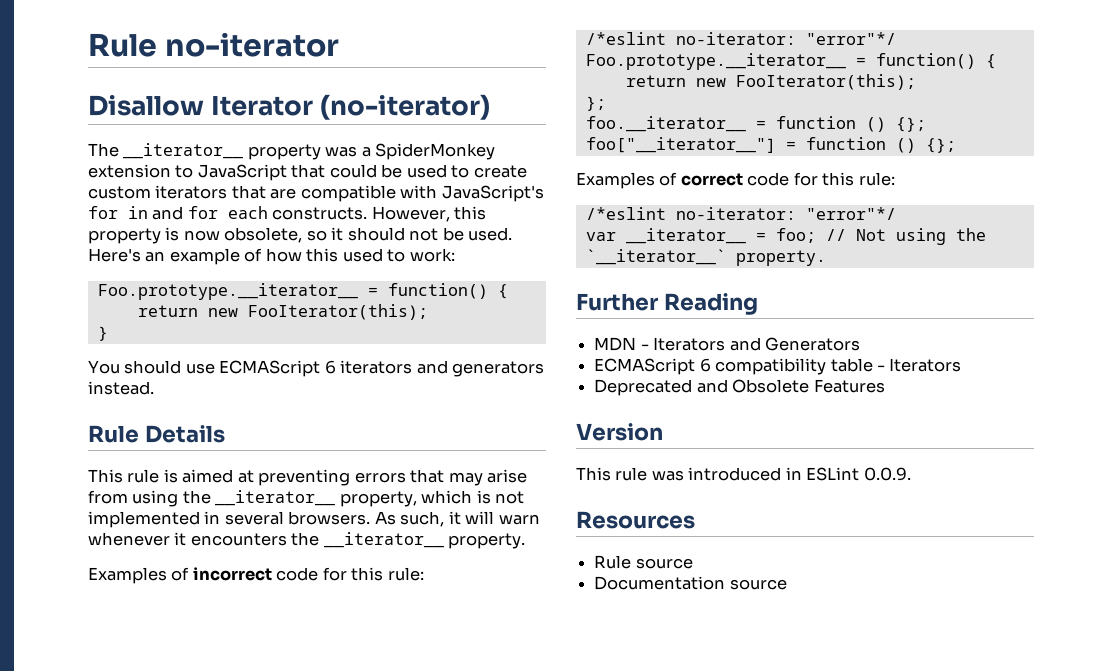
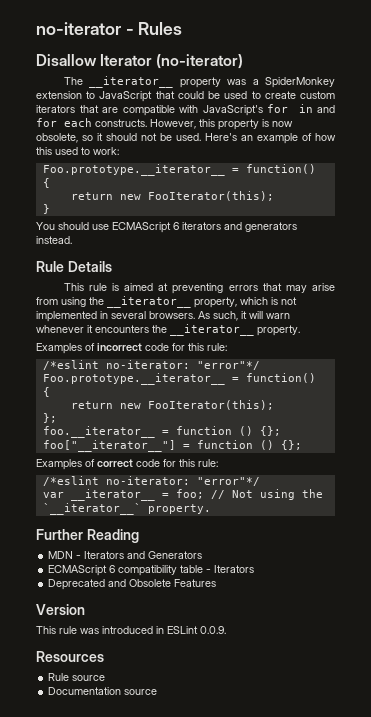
[88,33,157,57] Rule -> (36, 28) none
(340, 44) none -> [125,22,183,35] - Rules

